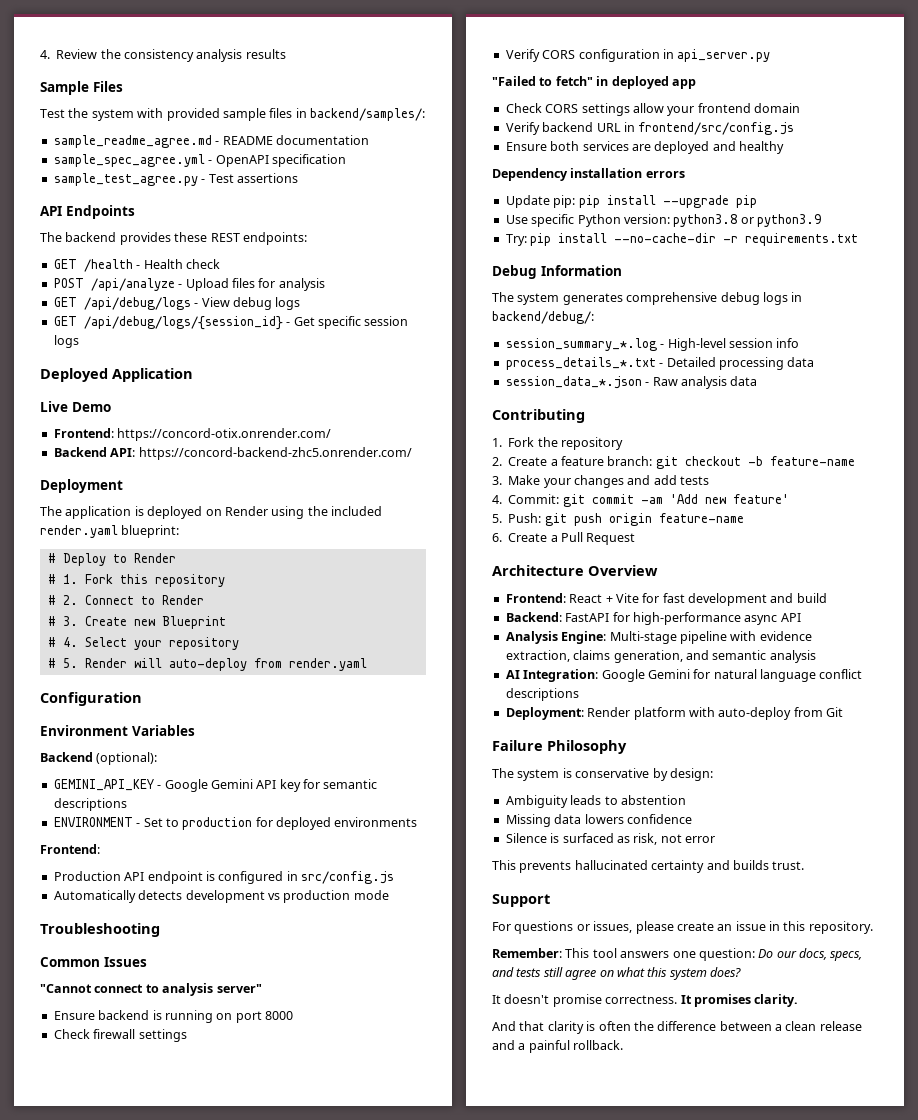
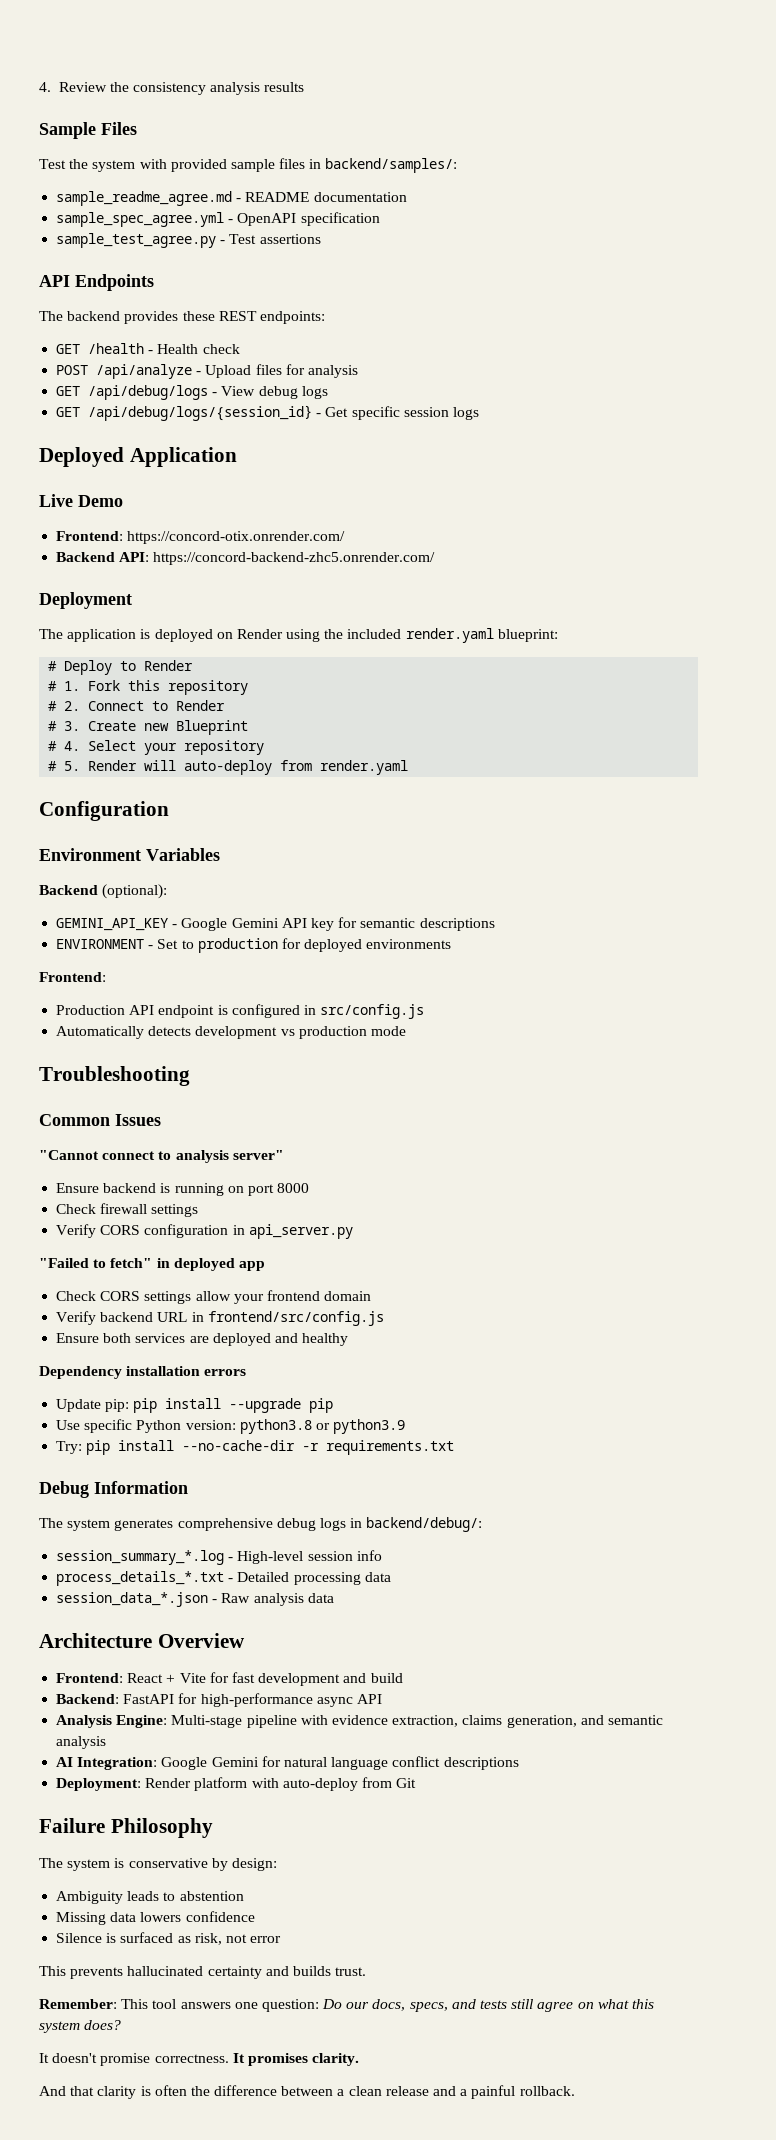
[492,409,585,423] [492,437,623,450] [492,456,855,469] [492,475,710,488] [492,494,789,507] [492,513,744,526] [492,532,636,545] // Contributing // 1. Fork the repository // 2. Create a feature branch: git checkout -b feature-name // 3. Make your changes and add tests // 4. Commit: git commit -am 'Add new feature' // 5. Push: git push origin feature-name // 6. Create a Pull Request -> (334, 1598) none
[492,894,550,907] [492,921,873,934] // Support // For questions or issues, please create an issue in this repository. -> (367, 1971) none

